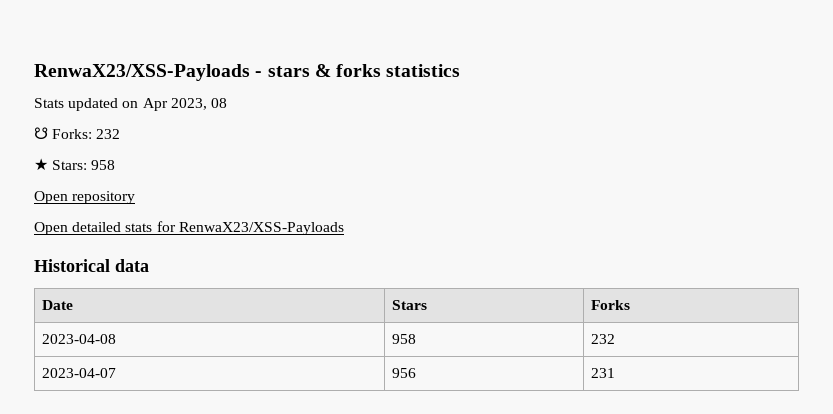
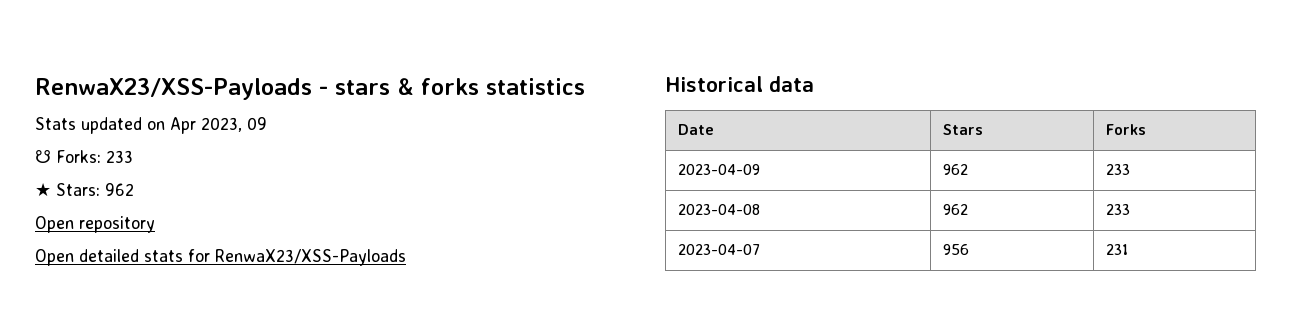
[210,98,227,108] 08 -> [247,117,267,130] 09
[96,129,121,139] 232 -> [106,150,133,163] 233
[91,160,116,170] 958 -> [105,183,134,196] 962
(630, 305) none -> [677,164,760,175] [942,164,968,175] [1105,164,1130,175] // 2023-04-09 | 962 | 233
[391,334,416,344] [590,334,615,344] 958 | 232 -> [942,204,968,215] [1105,204,1130,215] 962 | 233

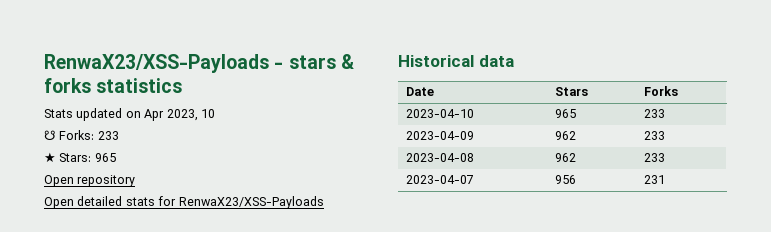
[247,117,267,130] 09 -> [200,109,215,118] 10
[105,183,134,196] 962 -> [94,153,116,162] 965
(1146, 129) none -> [406,109,475,118] [555,109,577,118] [644,109,666,118] // 2023-04-10 | 965 | 233

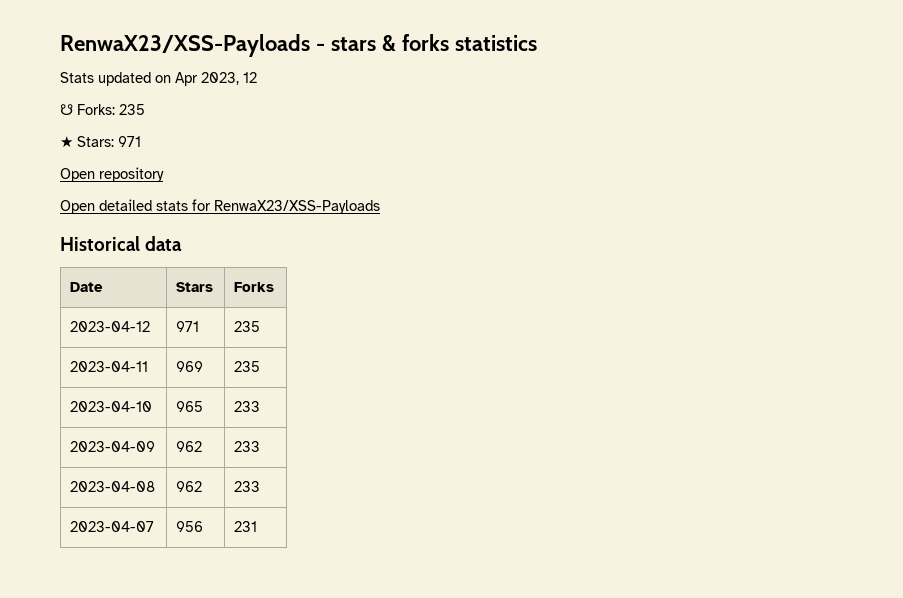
[200,109,215,118] 10 -> [243,72,257,83] 12
[97,131,119,140] 233 -> [119,104,145,115] 235
[94,153,116,162] 965 -> [118,136,141,147] 971
(679, 91) none -> [70,321,151,332] [176,321,200,332] [234,321,261,332] [70,361,149,372] [176,361,204,372] [234,361,261,372] // 2023-04-12 | 971 | 235 // 2023-04-11 | 969 | 235

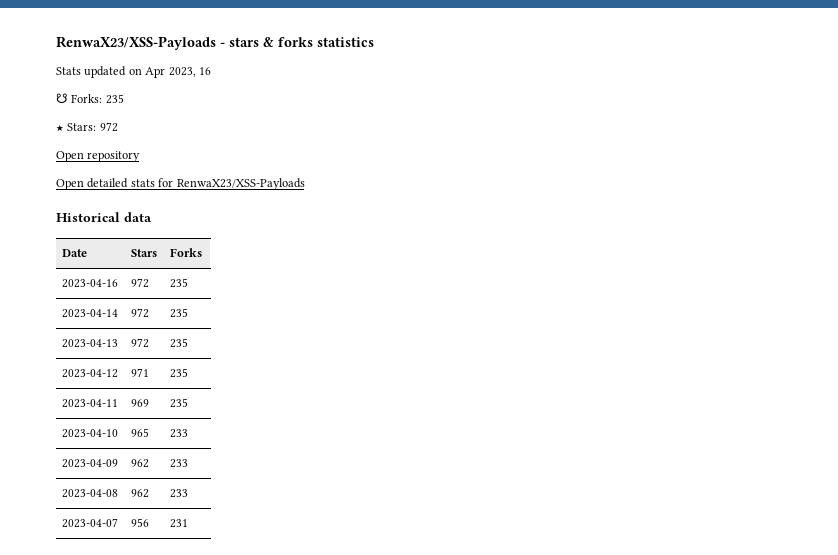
[243,72,257,83] 12 -> [198,67,211,75] 16
[118,136,141,147] 971 -> [99,122,118,132] 972
(275, 287) none -> [62,279,119,288] [131,278,150,288] [170,278,189,288] [62,309,119,318] [131,308,150,318] [170,308,189,318] [62,339,119,348] [131,338,150,348] [170,338,189,348] // 2023-04-16 | 972 | 235 // 2023-04-14 | 972 | 235 // 2023-04-13 | 972 | 235

